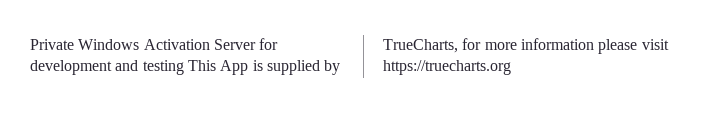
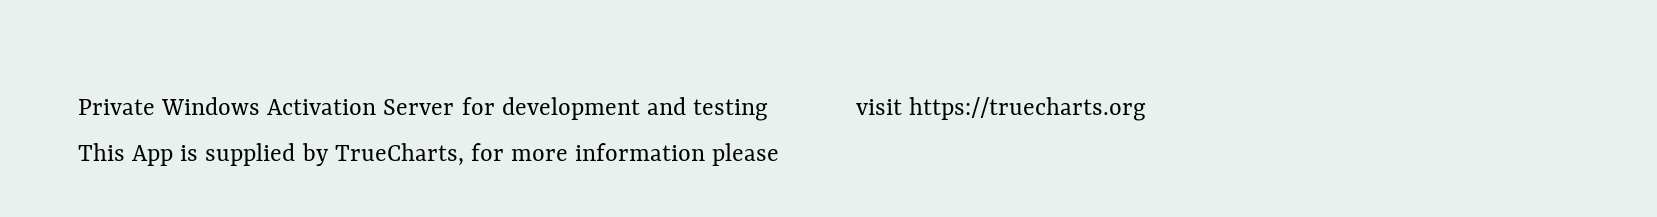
(184, 67) none -> (769, 110) //

